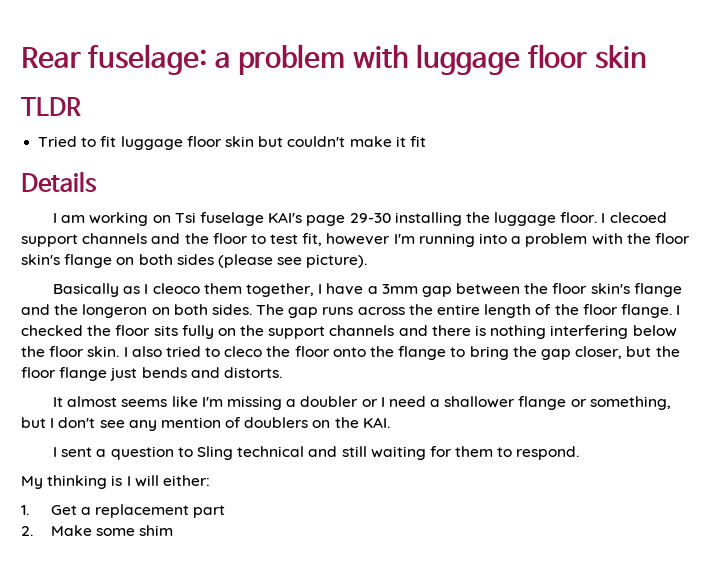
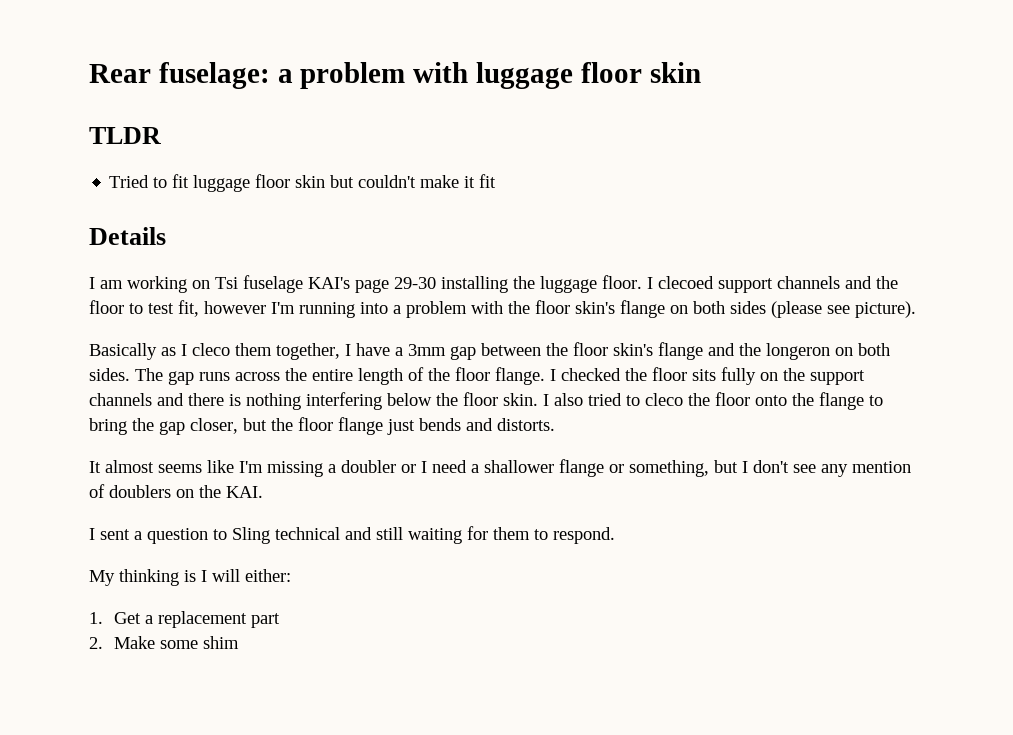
[152,283,200,294] cleoco -> [192,343,230,356] cleco

